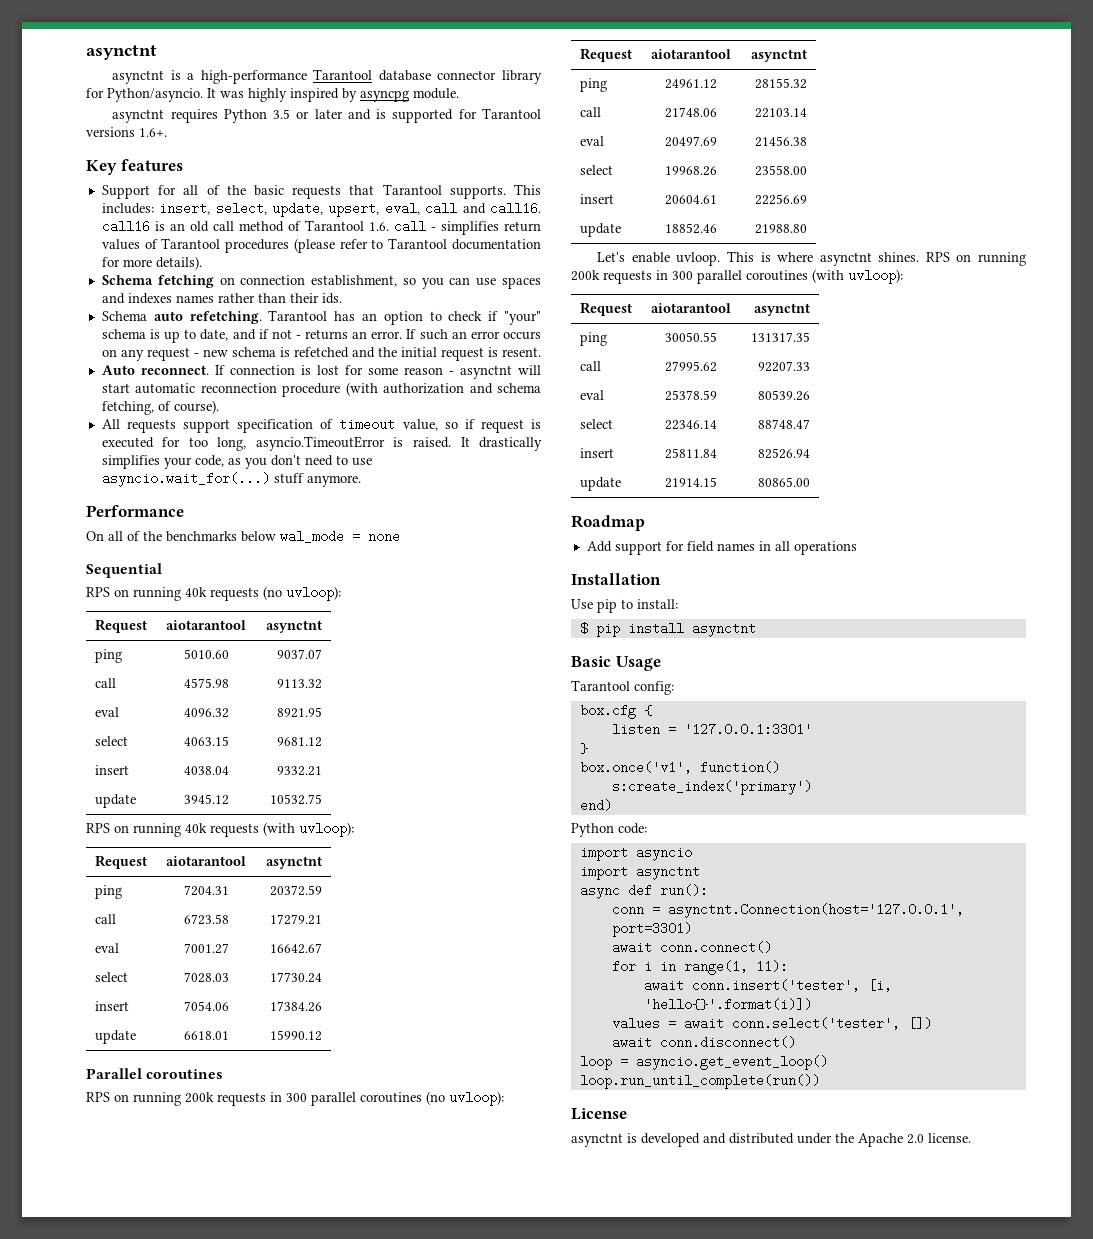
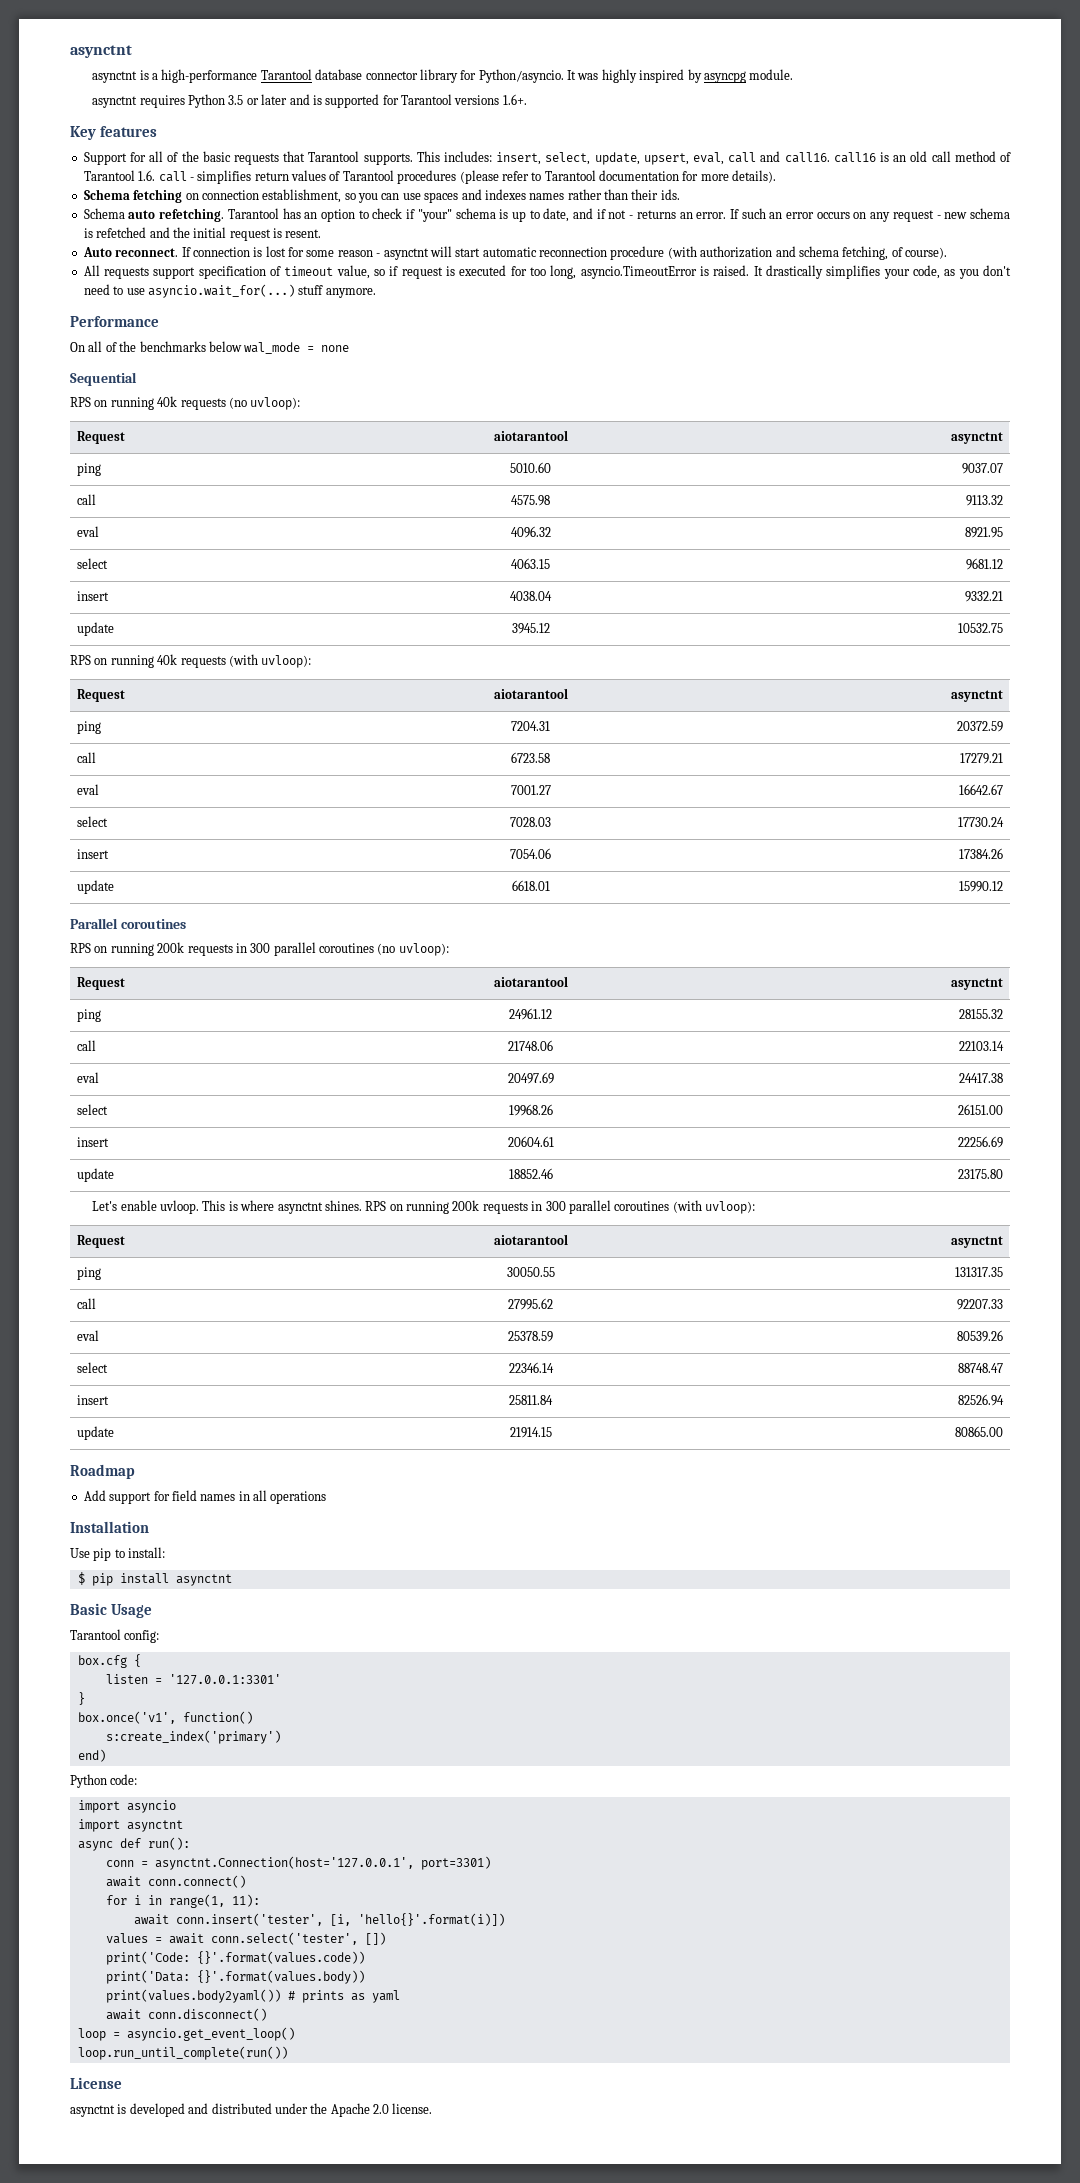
[755,136,808,147] 21456.38 -> [959,1073,1004,1083] 24417.38
[755,165,808,176] 23558.00 -> [958,1104,1004,1115] 26151.00
[755,224,808,234] 21988.80 -> [958,1169,1004,1179] 23175.80
(932, 1023) none -> [105,1951,365,1965] [105,1970,365,1984] [105,1989,400,2003] // print('Code: {}'.format(values.code)) // print('Data: {}'.format(values.body)) // print(values.body2yaml()) # prints as yaml

